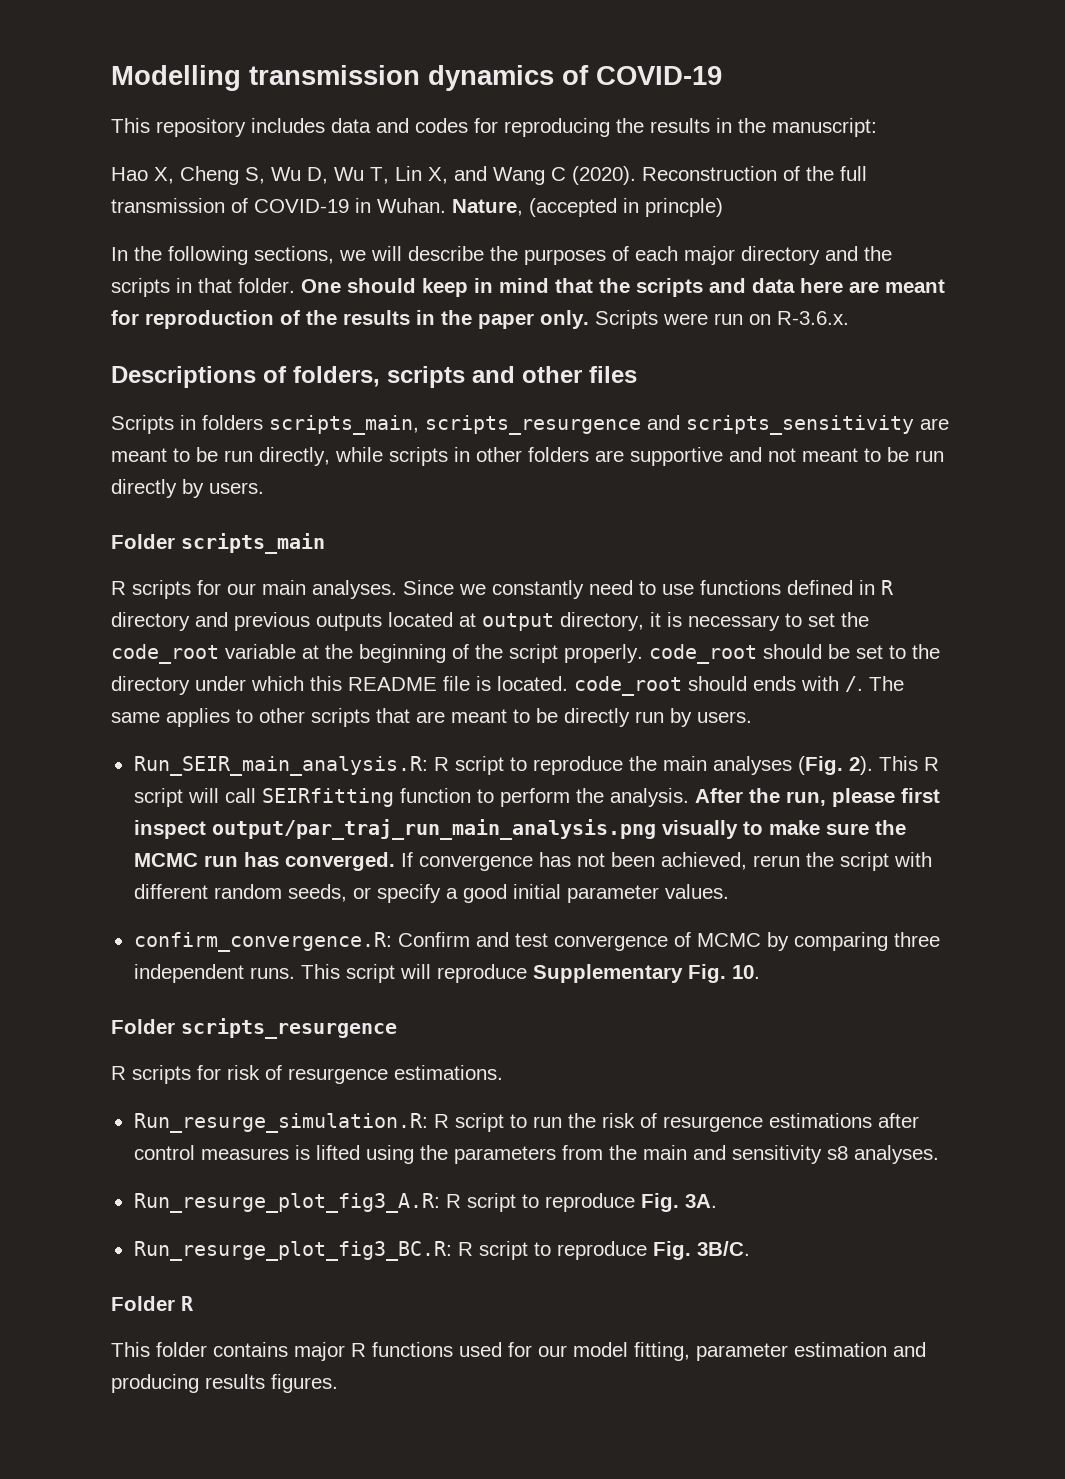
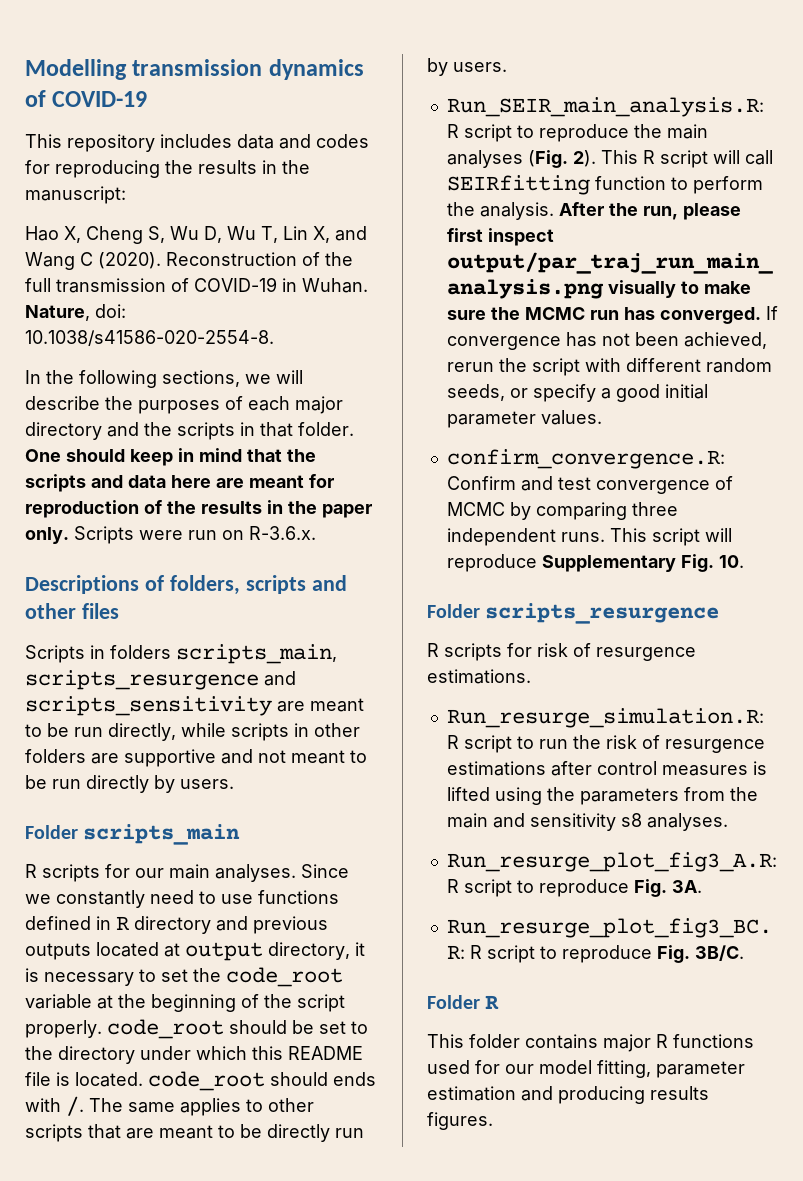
[529,198,723,217] (accepted in princple) -> [95,304,126,318] [25,330,274,346] doi: 10.1038/s41586-020-2554-8.

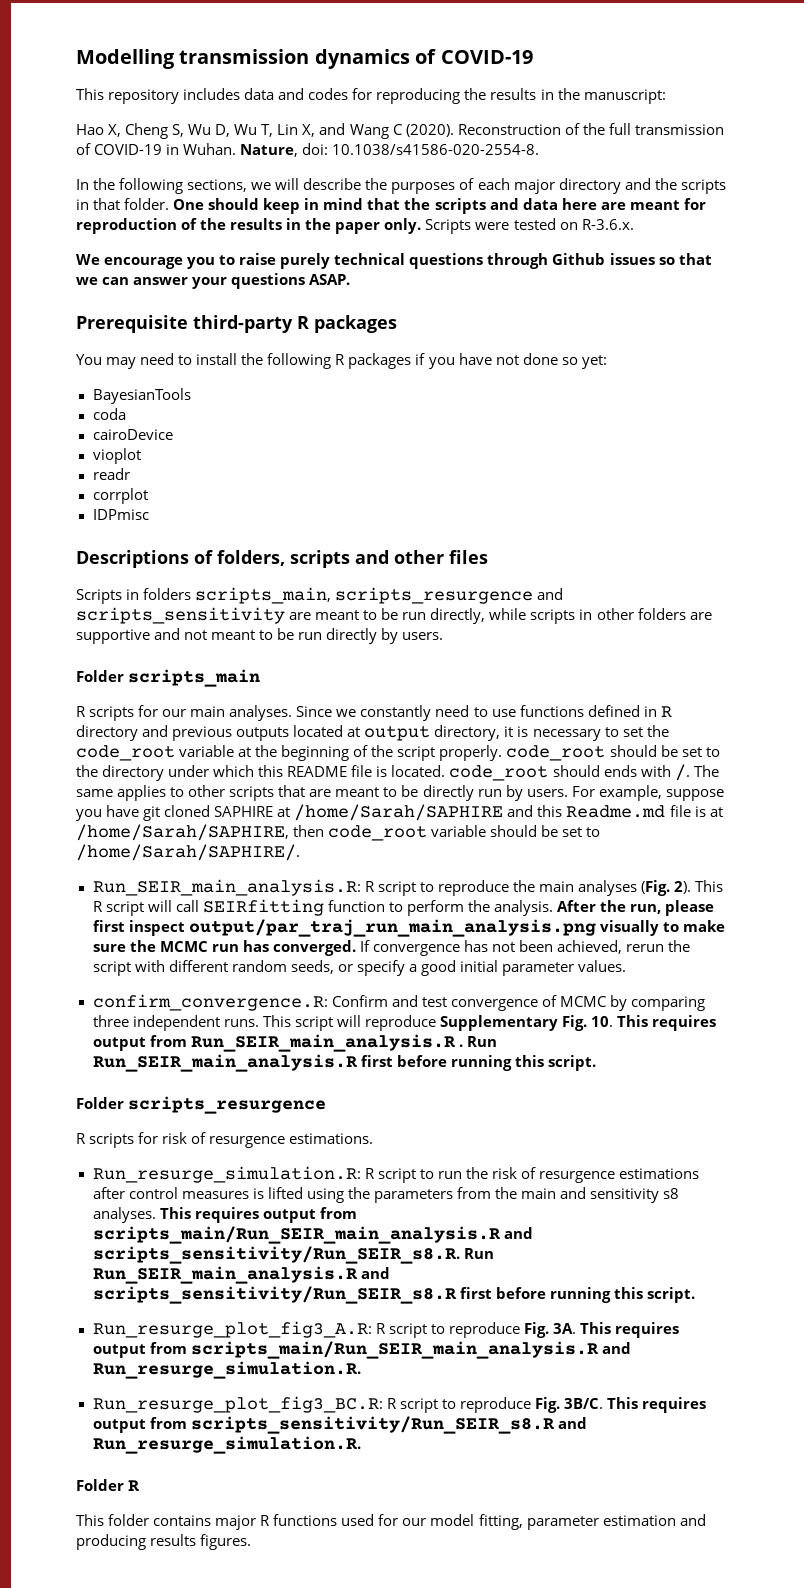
[188,530,217,540] run -> [513,218,556,230] tested
(316, 533) none -> [76,253,712,269] [76,273,351,289] [76,315,397,333] [76,353,607,369] [92,388,192,404] [92,408,126,420] [92,429,173,440] [92,448,141,464] [92,468,130,480] [92,488,148,504] [92,509,149,520] // We encourage you to raise purely technical questions through Github issues so that we can answer your questions ASAP. // Prerequisite third-party R packages // You may need to install the following R packages if you have not done so yet: // BayesianTools // coda // cairoDevice // vioplot // readr // corrplot // IDPmisc
(507, 67) none -> [571,785,724,801] [76,804,723,821] [76,824,601,841] [76,844,300,861] For example, suppose you have git cloned SAPHIRE at /home/Sarah/SAPHIRE and this Readme.md file is at /home/Sarah/SAPHIRE, then code_root variable should be set to /home/Sarah/SAPHIRE/.
(744, 561) none -> [617,1015,717,1031] [92,1034,497,1052] [92,1054,596,1072] This requires output from Run_SEIR_main_analysis.R . Run Run_SEIR_main_analysis.R first before running this script.
(728, 822) none -> [159,1207,357,1223] [92,1226,533,1244] [92,1246,494,1264] [92,1266,390,1284] [92,1286,695,1304] This requires output from scripts_main/Run_SEIR_main_analysis.R and scripts_sensitivity/Run_SEIR_s8.R. Run Run_SEIR_main_analysis.R and scripts_sensitivity/Run_SEIR_s8.R first before running this script.
(702, 886) none -> [579,1322,679,1338] [92,1341,631,1359] [92,1361,361,1379] This requires output from scripts_main/Run_SEIR_main_analysis.R and Run_resurge_simulation.R.
(744, 953) none -> [606,1397,706,1413] [92,1416,587,1434] [92,1436,361,1454] This requires output from scripts_sensitivity/Run_SEIR_s8.R and Run_resurge_simulation.R.

